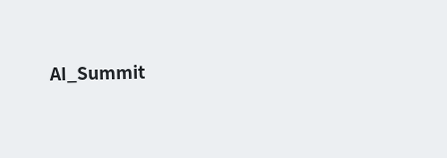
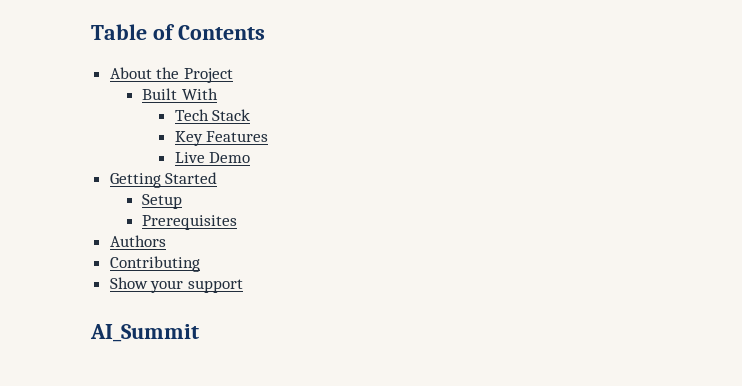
(48, 74) none -> [91,24,265,40] [109,67,233,83] [142,88,218,100] [174,109,251,121] [174,131,269,146] [174,152,251,163] [109,172,218,188] [142,194,183,209] [142,215,238,230] [109,235,166,247] [109,256,200,272] [109,277,243,293] Table of Contents // About the Project // Built With // Tech Stack // Key Features // Live Demo // Getting Started // Setup // Prerequisites // Authors // Contributing // Show your support //

